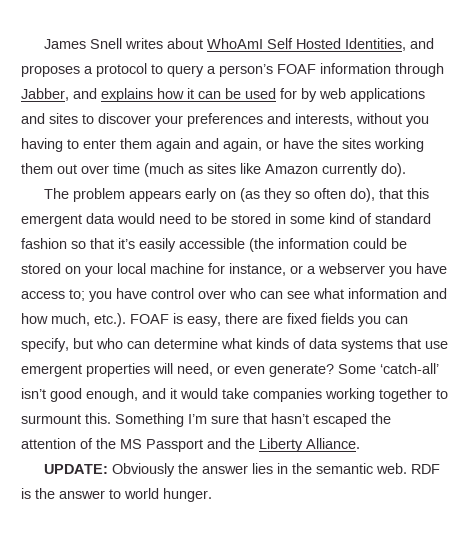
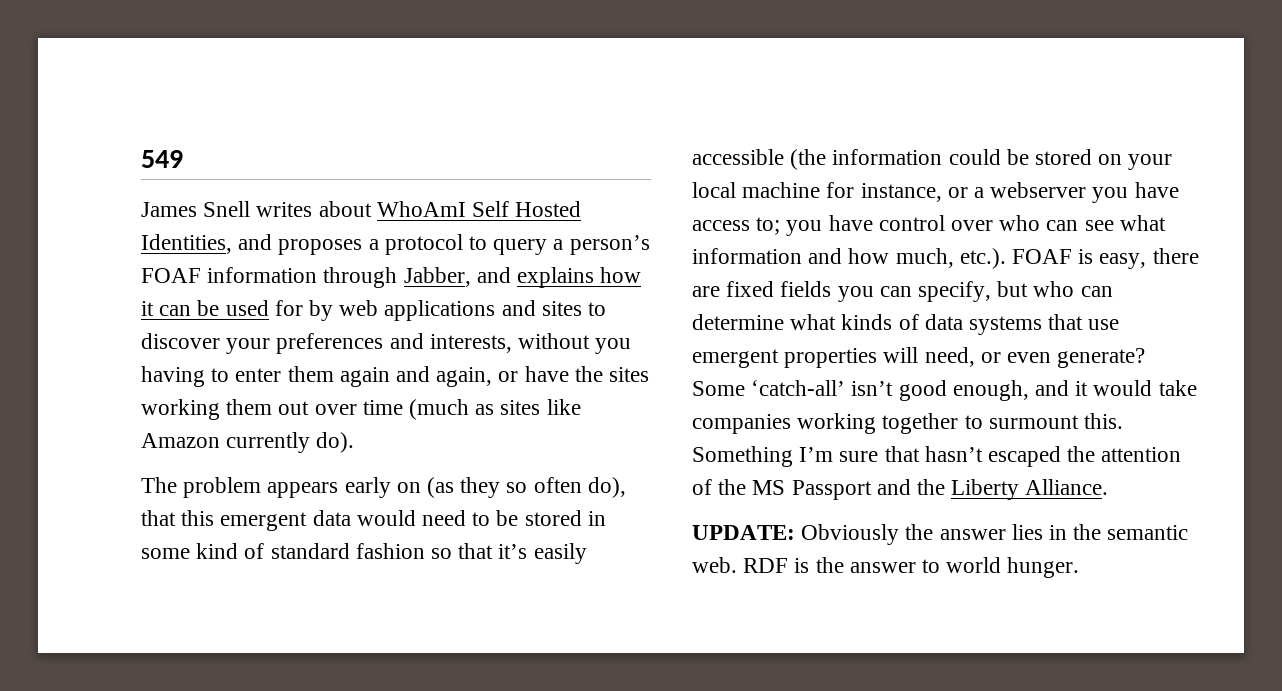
(43, 44) none -> [141,150,183,168] 549 //

